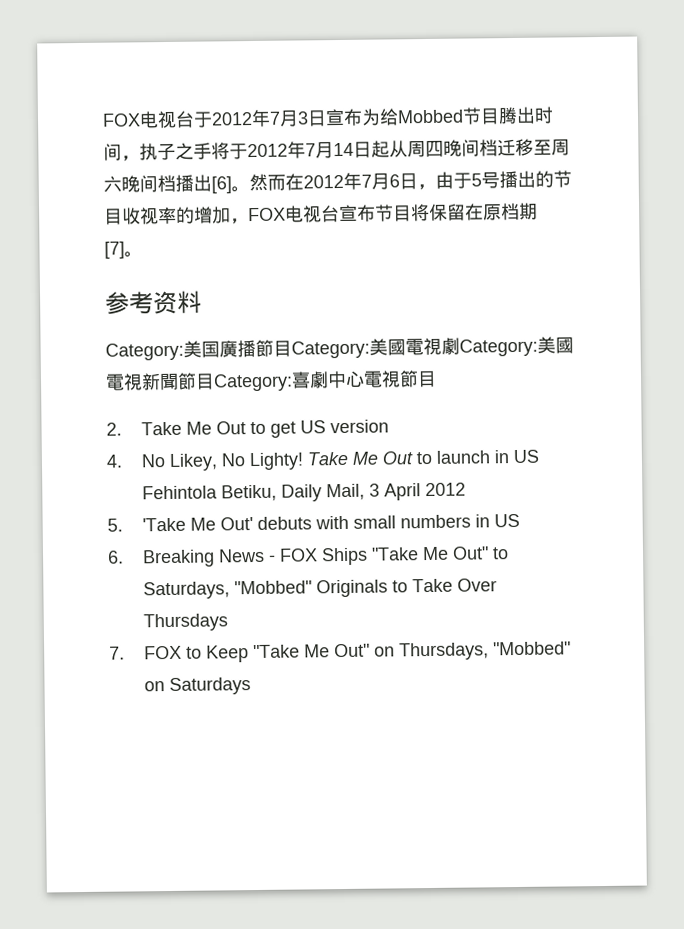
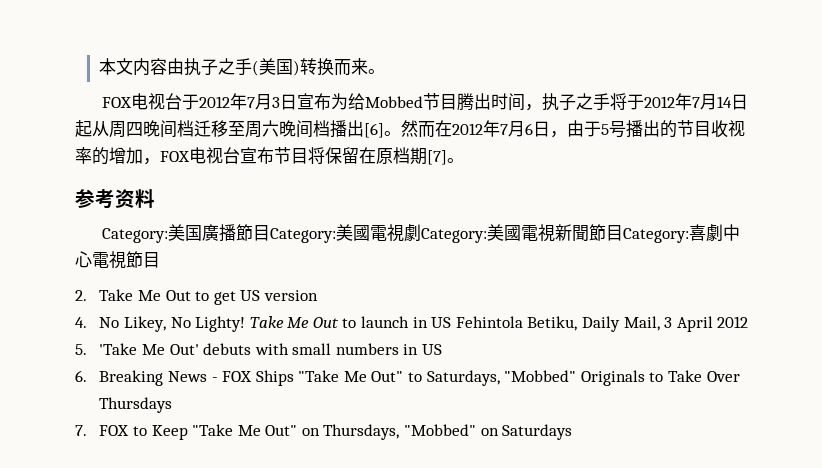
(102, 120) none -> [99,58,386,76] 本文内容由执子之手(美国)转换而来。 //

